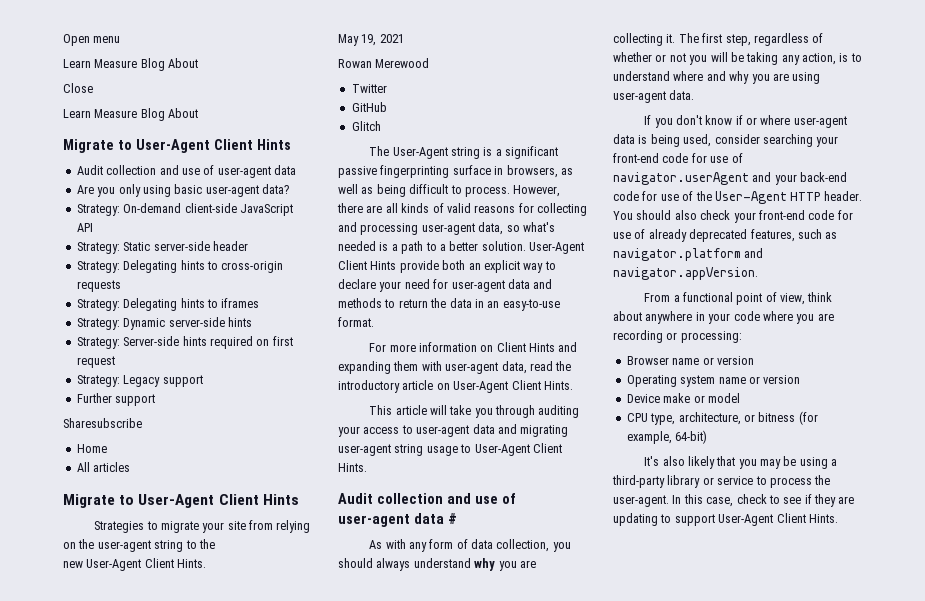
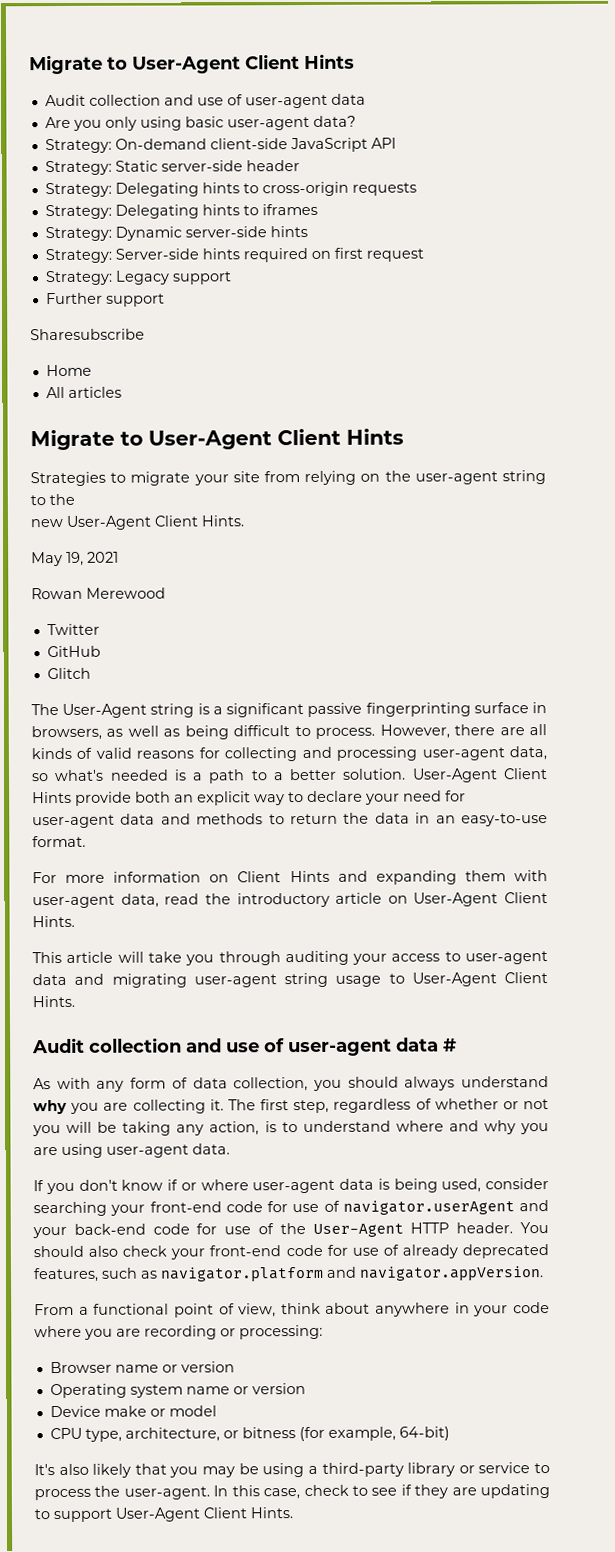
[63,34,121,46] [63,58,199,71] [63,83,93,93] [63,108,199,121] Open menu // Learn Measure Blog About // Close // Learn Measure Blog About // -> (29, 64) none

